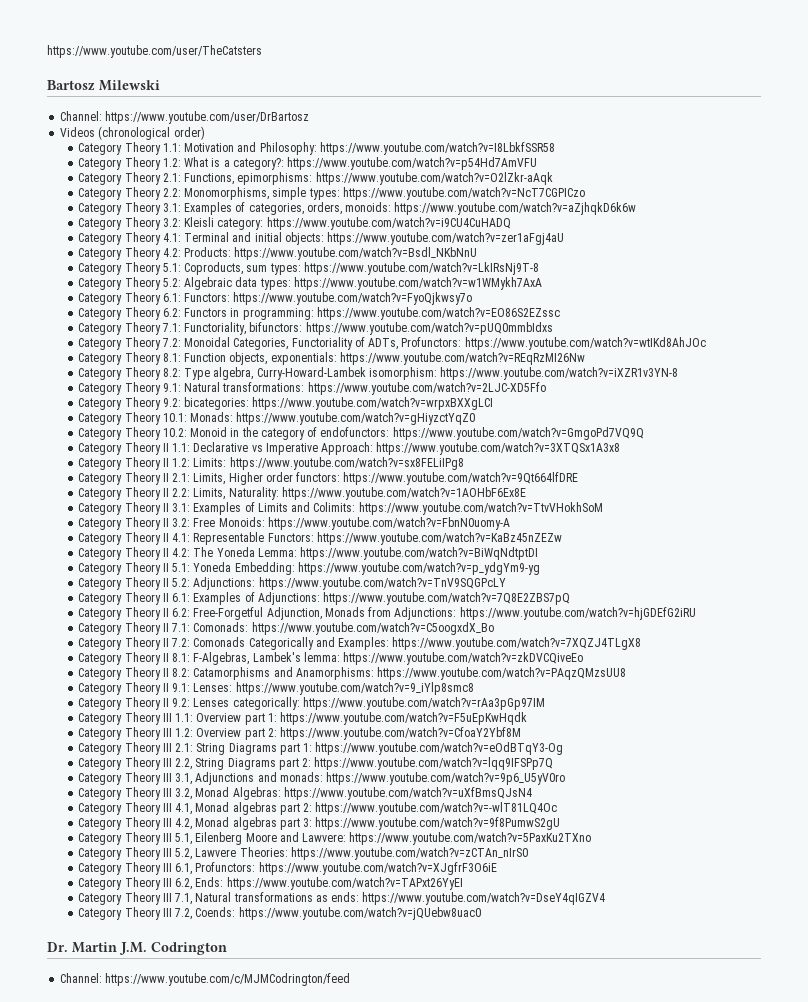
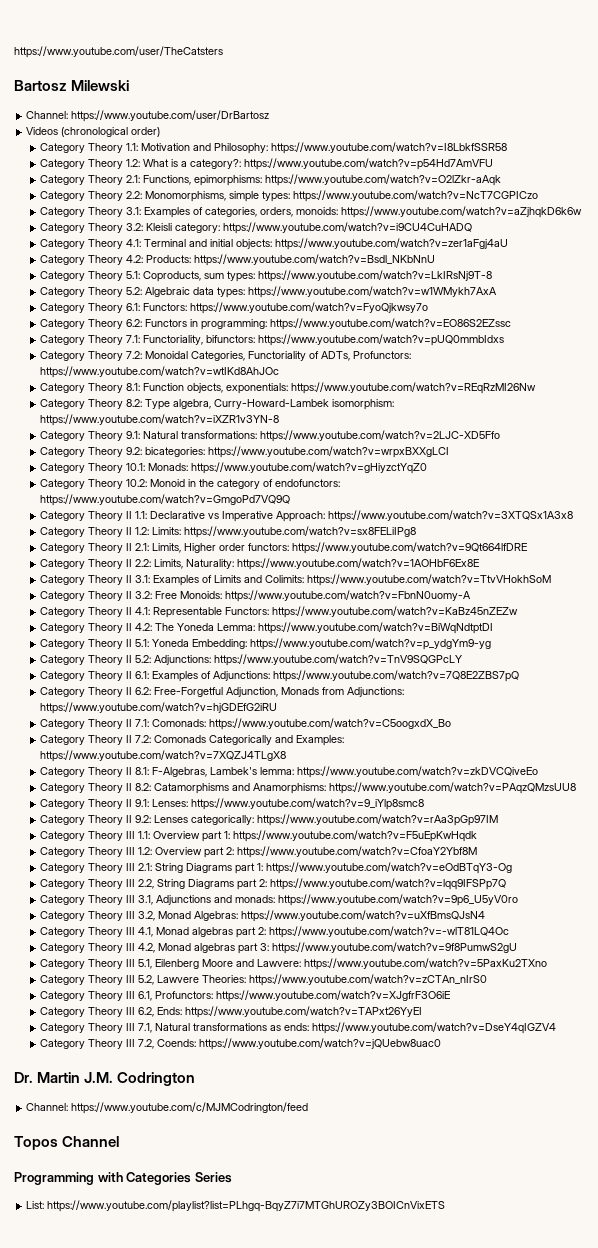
(351, 979) none -> [14,1136,120,1150] [14,1172,232,1185] [26,1200,446,1212] // Topos Channel // Programming with Categories Series // List: https://www.youtube.com/playlist?list=PLhgq-BqyZ7i7MTGhUROZy3BOICnVixETS

